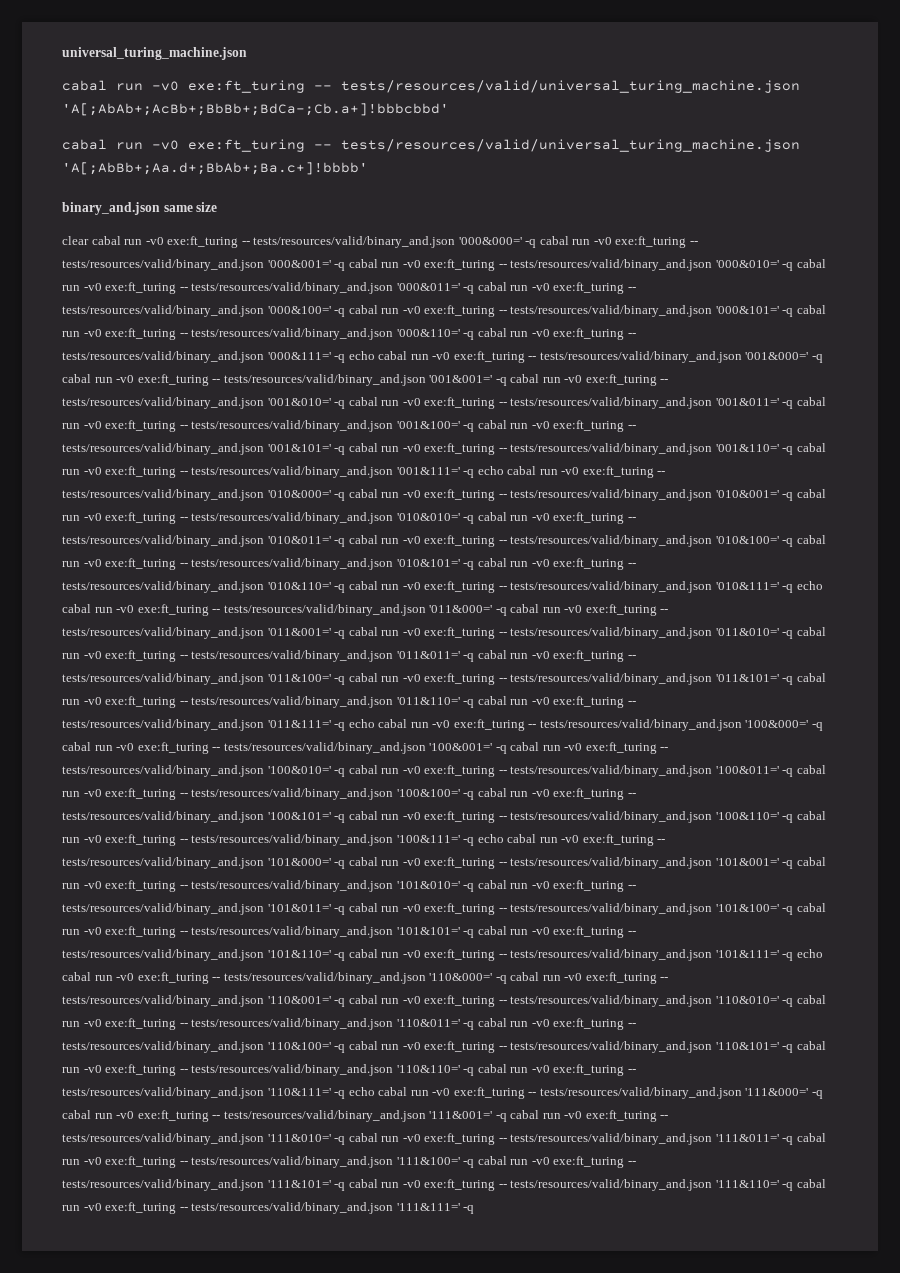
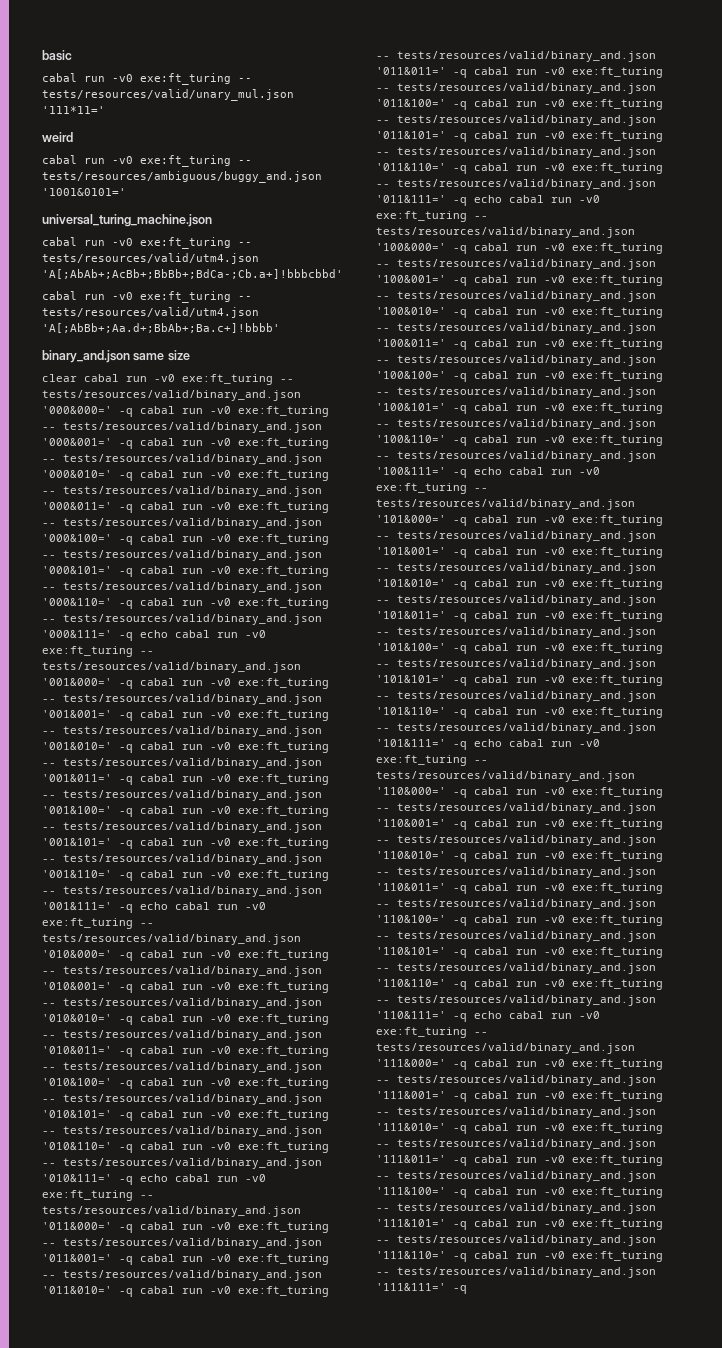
(62, 53) none -> [42,50,72,61] [42,73,252,85] [42,89,294,101] [42,106,105,114] [42,132,73,142] [42,155,252,167] [42,171,322,183] [42,188,126,196] basic // cabal run -v0 exe:ft_turing -- tests/resources/valid/unary_mul.json '111*11=' // weird // cabal run -v0 exe:ft_turing -- tests/resources/ambiguous/buggy_and.json '1001&0101=' //
[341,80,800,93] tests/resources/valid/universal_turing_machine.json -> [42,253,259,264] tests/resources/valid/utm4.json
[341,139,800,152] tests/resources/valid/universal_turing_machine.json -> [42,307,259,318] tests/resources/valid/utm4.json

